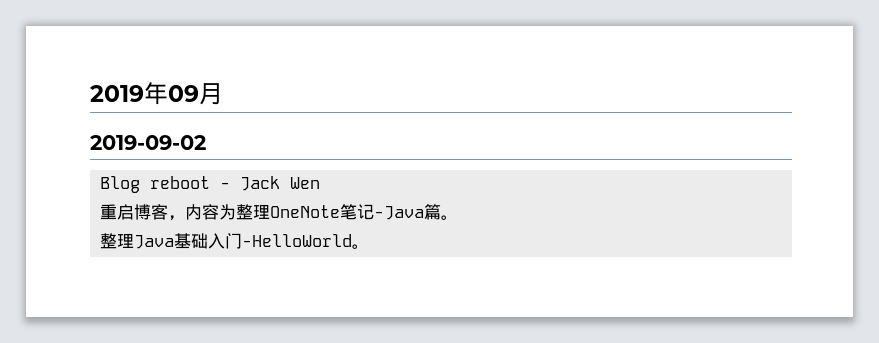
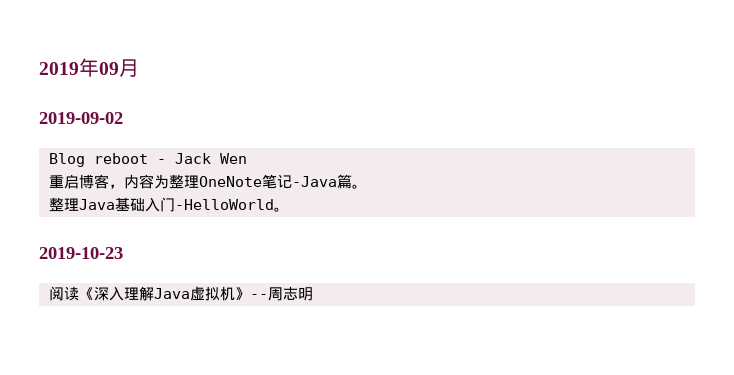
(369, 246) none -> [39,247,123,259] [49,286,314,301] // 2019-10-23 // 阅读《深入理解Java虚拟机》--周志明

